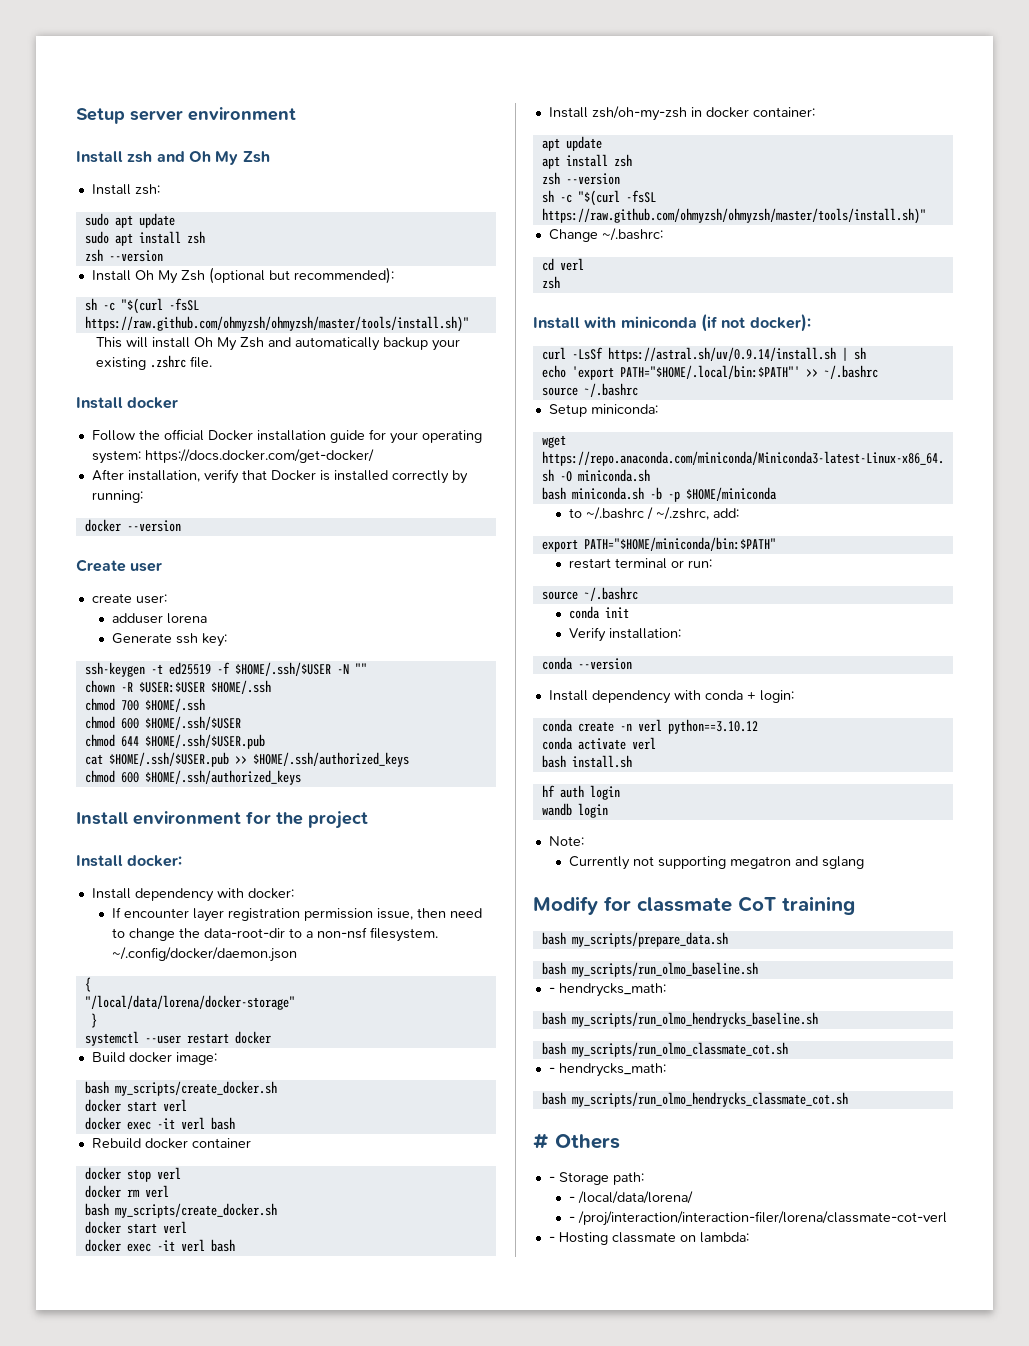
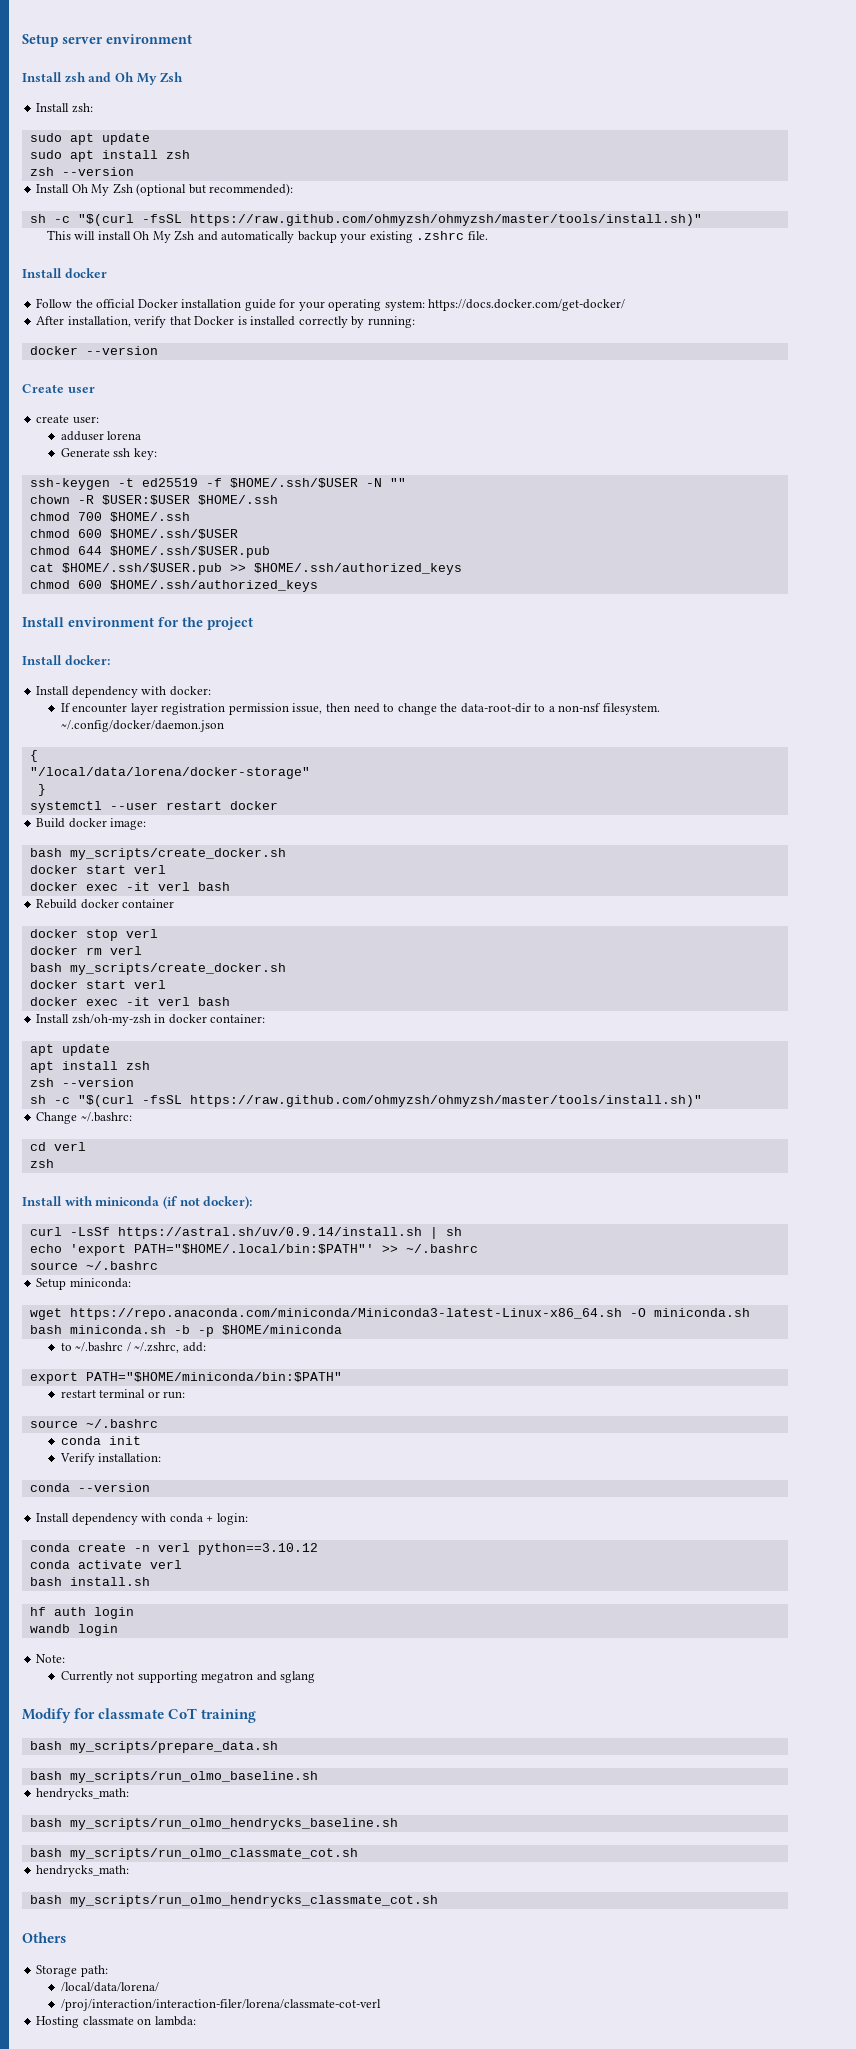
[548,987,555,993] - -> (318, 1777) none
[548,1067,555,1073] - -> (358, 1854) none
[533,1133,549,1149] # -> (438, 1901) none
[548,1176,555,1182] - -> (66, 1937) none
[569,1196,576,1202] - -> (108, 1971) none
[569,1216,576,1222] - -> (159, 1987) none
[548,1236,555,1242] - -> (381, 2005) none

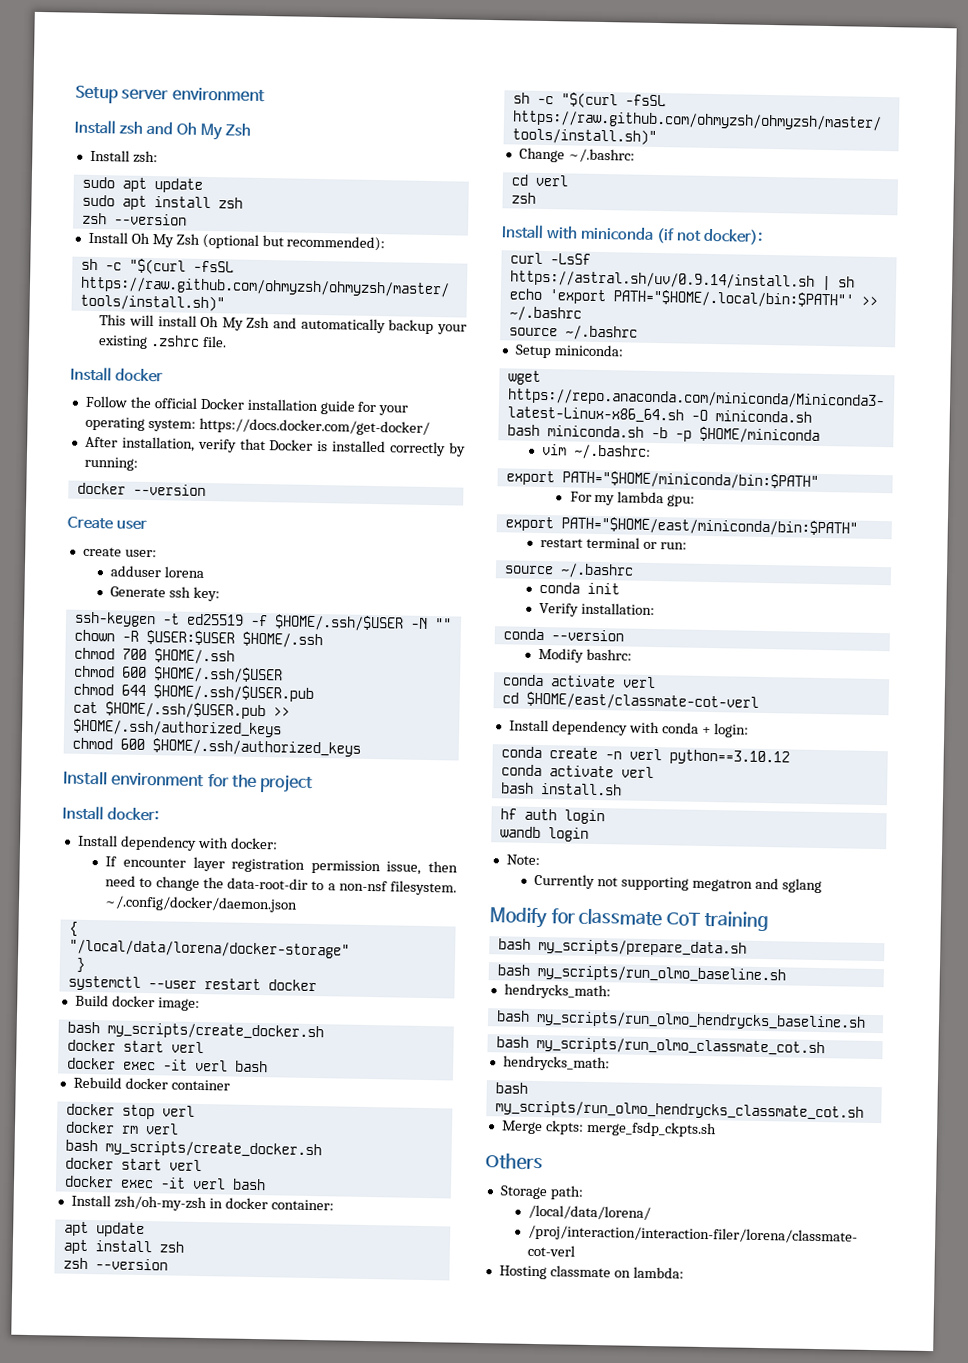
[60,1342,206,1353] [29,1372,342,1384] to ~/.bashrc / ~/.zshrc, add: // export PATH="$HOME/miniconda/bin:$PATH" -> [542,443,652,460] [505,470,819,490] [569,491,696,507] [504,516,858,537] vim ~/.bashrc: // export PATH="$HOME/miniconda/bin:$PATH" // For my lambda gpu: // export PATH="$HOME/east/miniconda/bin:$PATH"
(150, 1487) none -> [538,647,633,663] [501,674,656,689] [501,691,759,711] // Modify bashrc: // conda activate verl // cd $HOME/east/classmate-cot-verl
(438, 1901) none -> [500,1120,717,1138] // Merge ckpts: merge_fsdp_ckpts.sh

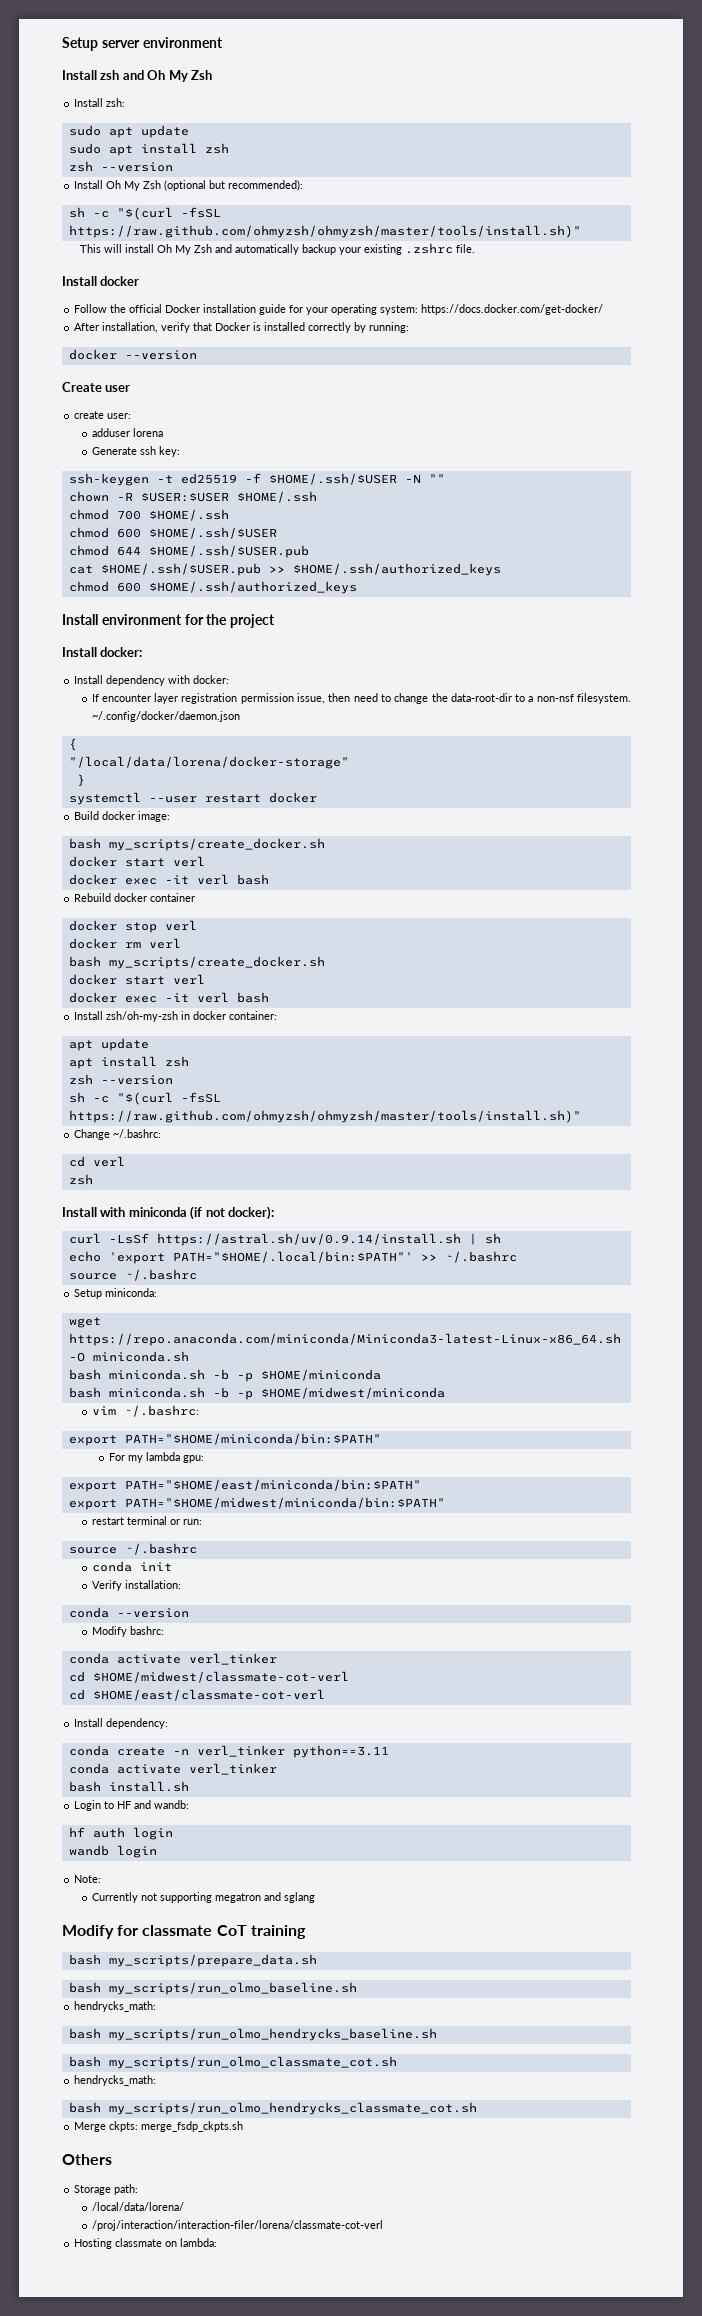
(820, 435) none -> [68,1387,445,1400] // bash miniconda.sh -b -p $HOME/midwest/miniconda
(858, 526) none -> [68,1497,445,1510] // export PATH="$HOME/midwest/miniconda/bin:$PATH"
[621,676,656,689] verl -> [188,1653,277,1665] [68,1671,349,1683] verl_tinker // cd $HOME/midwest/classmate-cot-verl
[551,720,749,738] dependency with conda + login: -> [106,1718,169,1729] dependency:
[628,748,790,766] [500,764,654,779] verl python==3.10.12 // conda activate verl -> [196,1745,389,1758] [68,1763,277,1775] verl_tinker python==3.11 // conda activate verl_tinker
(622, 789) none -> [74,1800,190,1811] // Login to HF and wandb:

